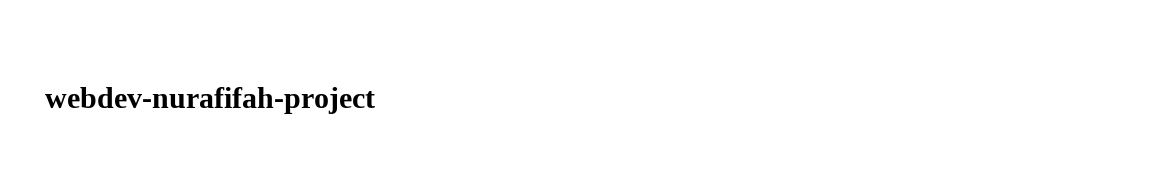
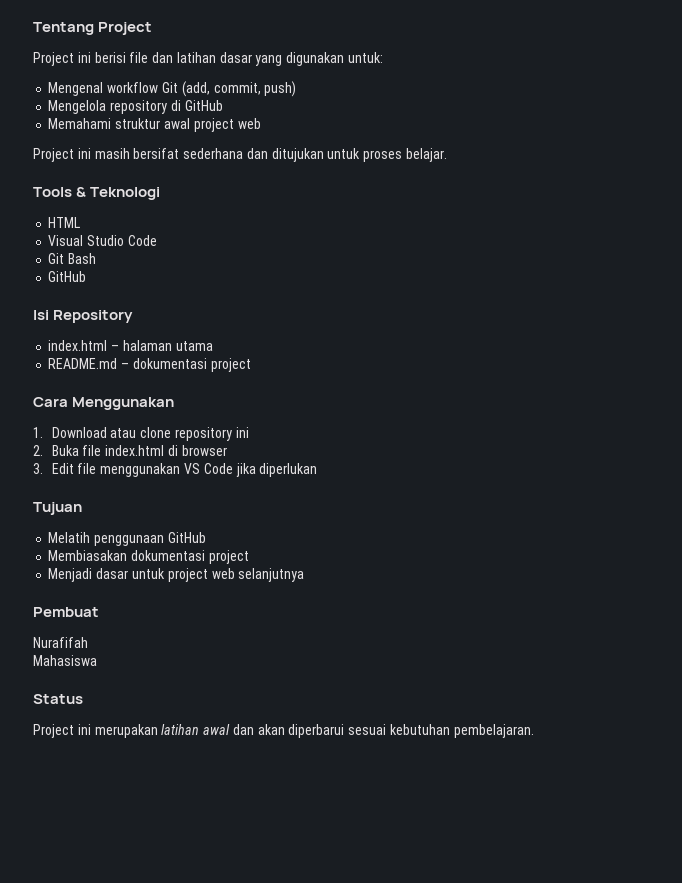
[45,87,375,114] webdev-nurafifah-project -> [33,22,153,35] [33,52,384,66] [48,81,297,97] [48,100,223,114] [48,118,261,132] [33,148,448,162] [33,187,161,200] [48,217,81,228] [48,235,157,246] [48,253,97,264] [48,271,87,282] [33,310,134,323] [48,340,213,351] [48,358,251,372] [33,397,175,410] [33,427,249,441] [33,445,227,456] [33,463,318,477] [33,502,82,515] [48,532,206,546] [48,550,249,564] [48,568,305,582] [33,607,99,617] [33,637,88,648] [33,655,97,666] [33,694,83,704] [33,724,534,738] Tentang Project // Project ini berisi file dan latihan dasar yang digunakan untuk: // Mengenal workflow Git (add, commit, push) // Mengelola repository di GitHub // Memahami struktur awal project web // Project ini masih bersifat sederhana dan ditujukan untuk proses belajar. // Tools & Teknologi // HTML // Visual Studio Code // Git Bash // GitHub // Isi Repository // index.html – halaman utama // README.md – dokumentasi project // Cara Menggunakan // 1. Download atau clone repository ini // 2. Buka file index.html di browser // 3. Edit file menggunakan VS Code jika diperlukan // Tujuan // Melatih penggunaan GitHub // Membiasakan dokumentasi project // Menjadi dasar untuk project web selanjutnya // Pembuat // Nurafifah // Mahasiswa // Status // Project ini merupakan latihan awal dan akan diperbarui sesuai kebutuhan pembelajaran.

